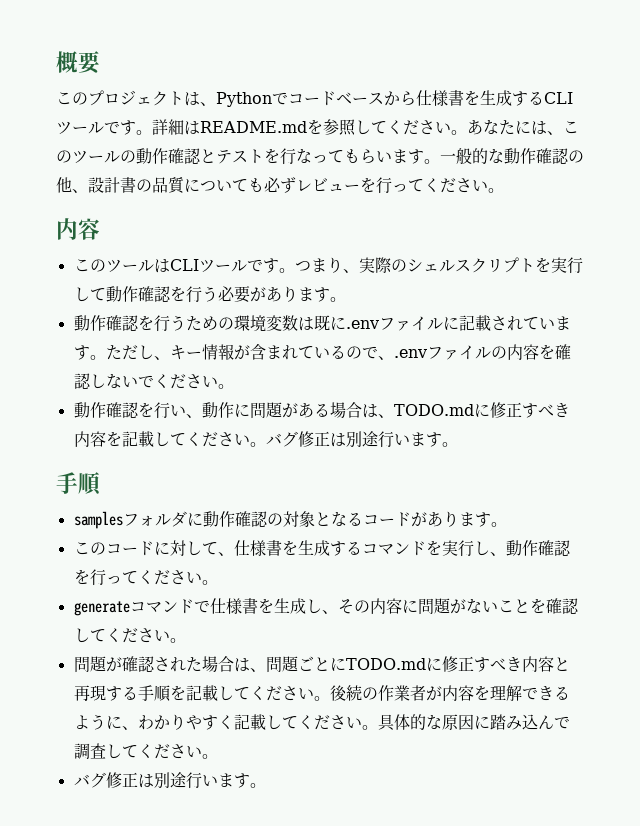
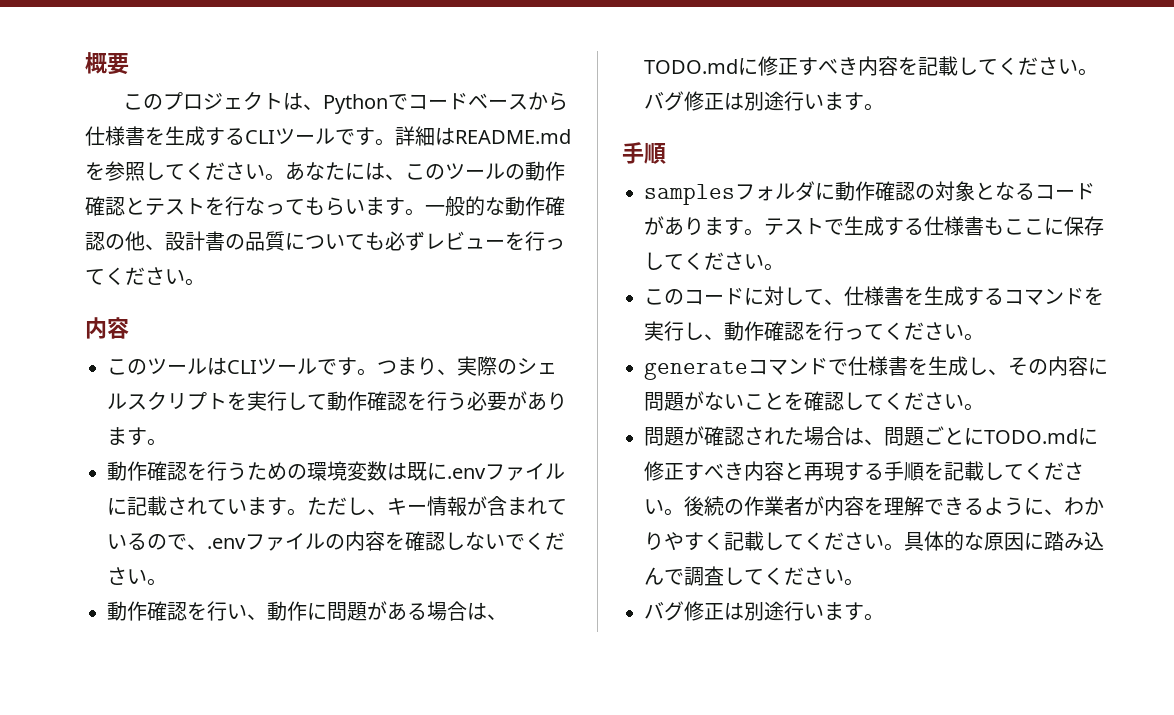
(507, 524) none -> [764,216,1104,236] [644,252,784,271] テストで生成する仕様書もここに保存してください。

